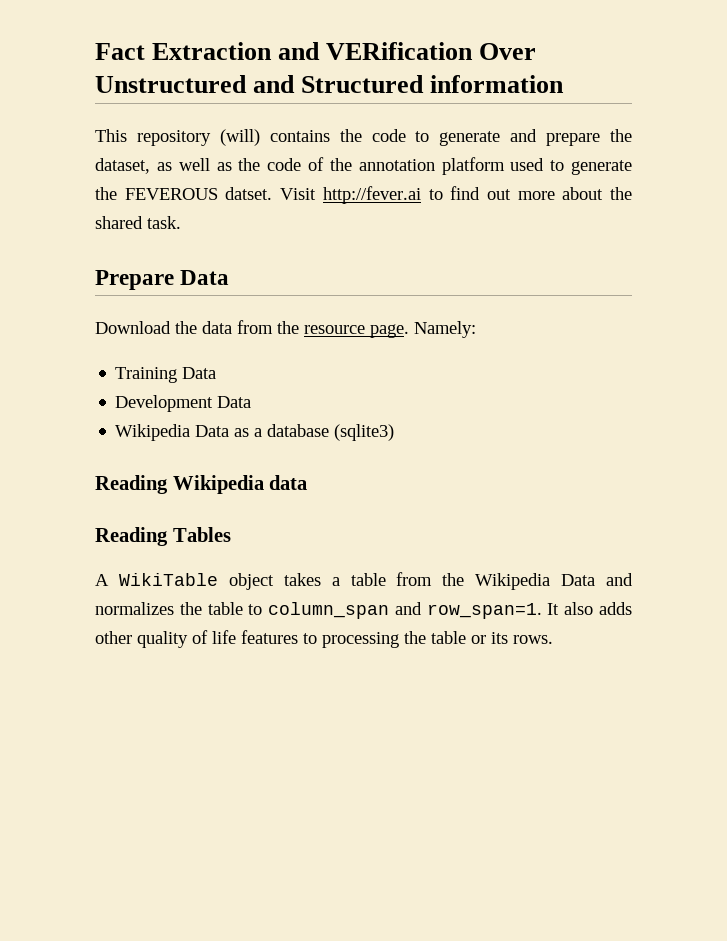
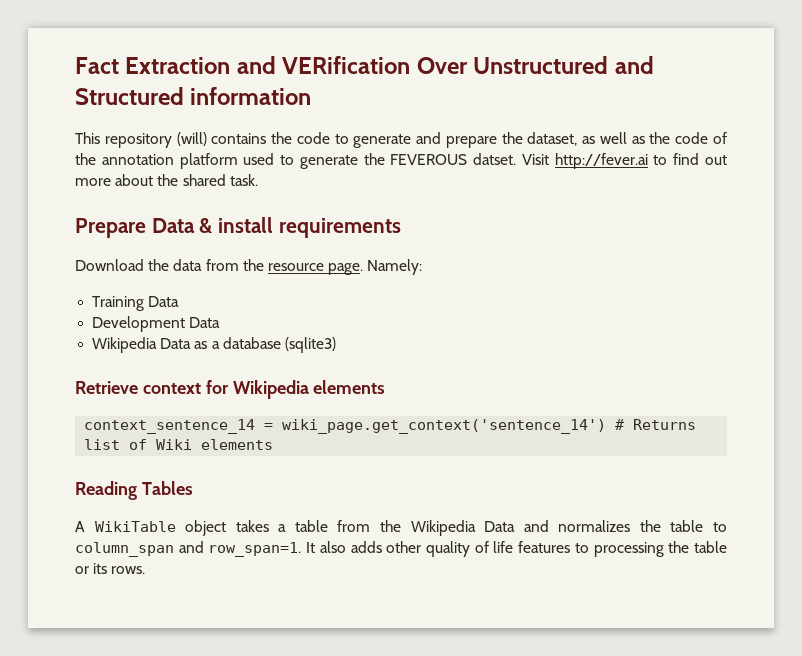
(230, 277) none -> [199,217,401,238] & install requirements
[95,475,308,494] Reading Wikipedia data -> [75,380,386,399] [84,419,697,434] [84,439,274,450] Retrieve context for Wikipedia elements // context_sentence_14 = wiki_page.get_context('sentence_14') # Returns list of Wiki elements

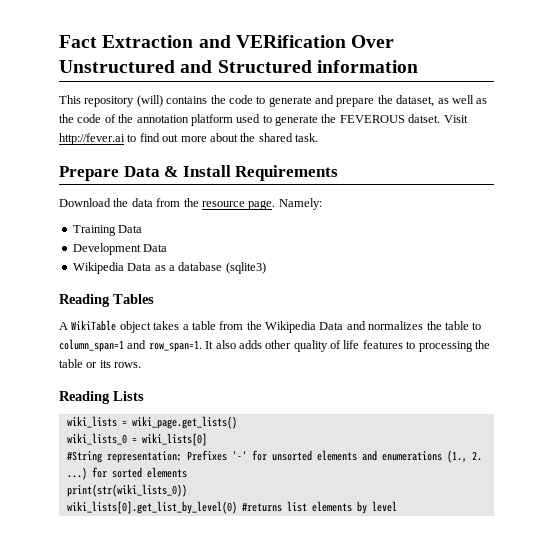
[218,217,401,238] install requirements -> [182,165,339,181] Install Requirements
[75,380,386,399] [84,419,697,434] [84,439,274,450] // Retrieve context for Wikipedia elements // context_sentence_14 = wiki_page.get_context('sentence_14') # Returns list of Wiki elements -> (266, 268) none
[75,542,174,557] column_span -> [59,339,124,352] column_span=1
(146, 570) none -> [59,391,144,404] [66,416,237,429] [66,433,207,446] [66,450,482,463] [66,467,187,480] [66,484,187,497] [66,501,397,514] // Reading Lists // wiki_lists = wiki_page.get_lists() // wiki_lists_0 = wiki_lists[0] // #String representation: Prefixes '-' for unsorted elements and enumerations (1., 2. ...) for sorted elements // print(str(wiki_lists_0)) // wiki_lists[0].get_list_by_level(0) #returns list elements by level

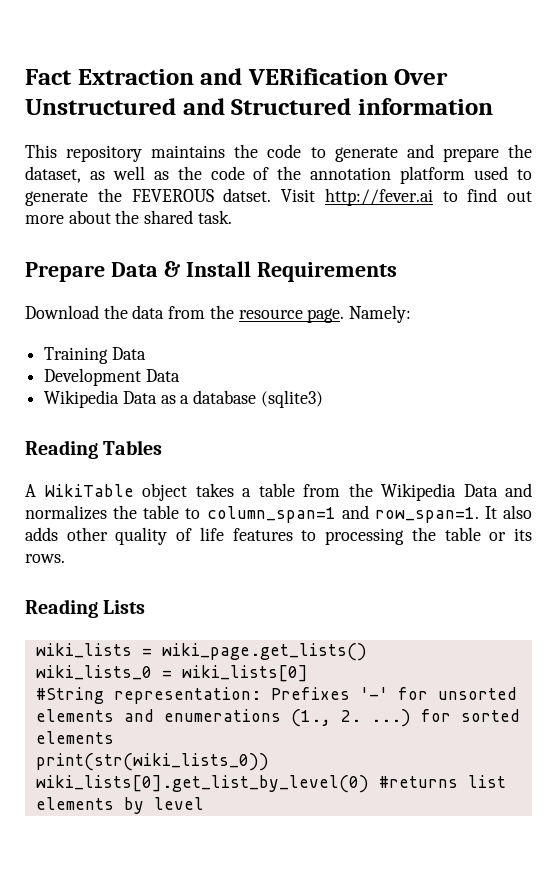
[136,95,208,107] (will) contains -> [151,145,226,158] maintains

